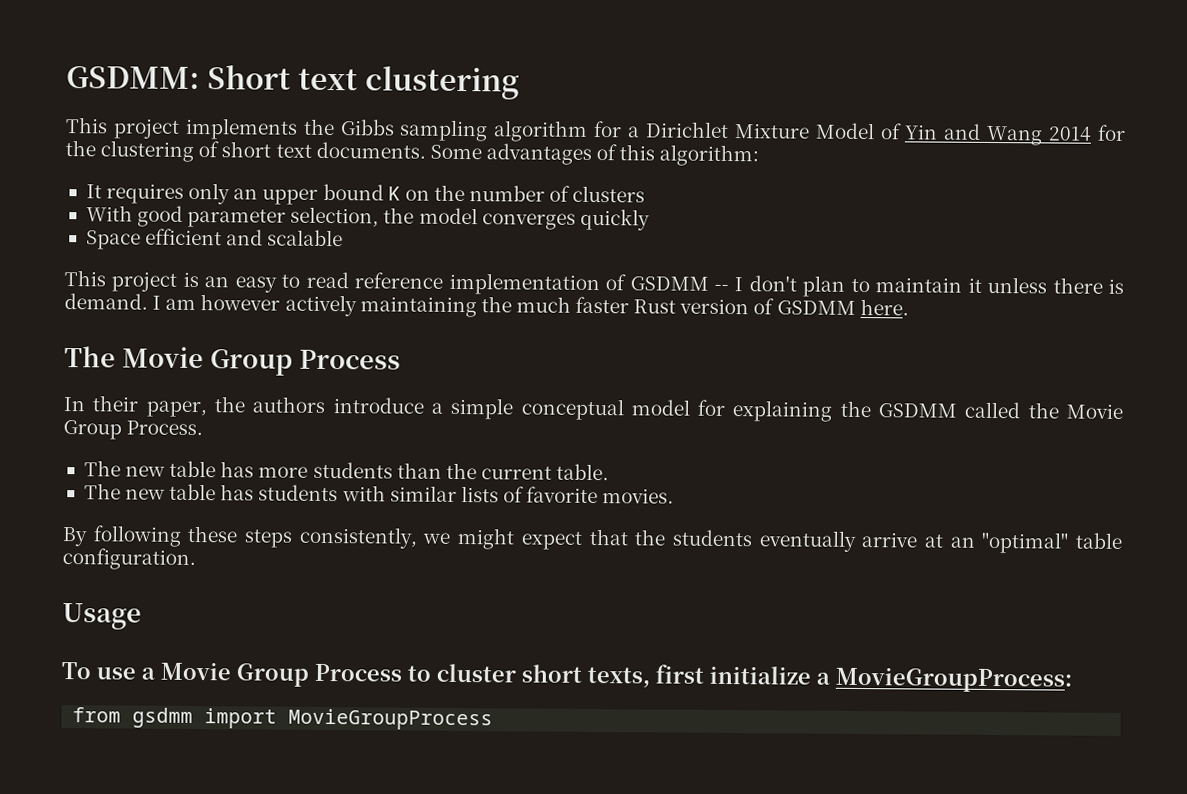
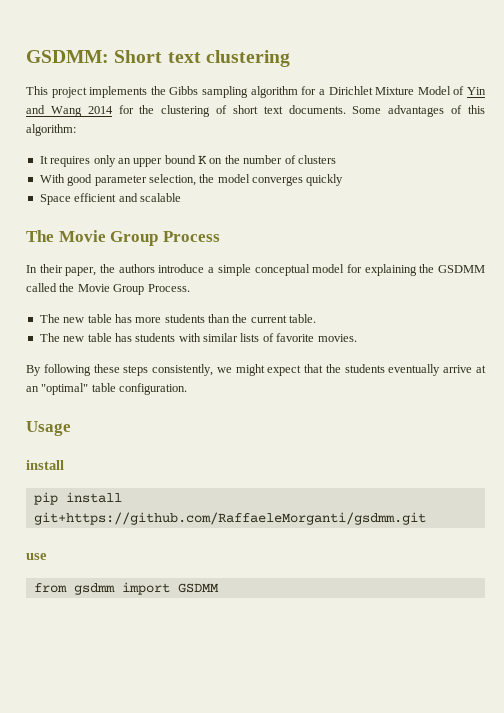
[64,270,1125,297] [64,293,909,318] // This project is an easy to read reference implementation of GSDMM -- I don't plan to maintain it unless there is demand. I am however actively maintaining the much faster Rust version of GSDMM here. -> (181, 197) none
[61,661,1072,693] To use a Movie Group Process to cluster short texts, first initialize a MovieGroupProcess: -> [26,460,64,470] [33,492,122,505] [33,512,426,525] [26,553,47,560] install // pip install git+https://github.com/RaffaeleMorganti/gsdmm.git // use
[288,708,494,731] MovieGroupProcess -> [177,583,219,593] GSDMM

